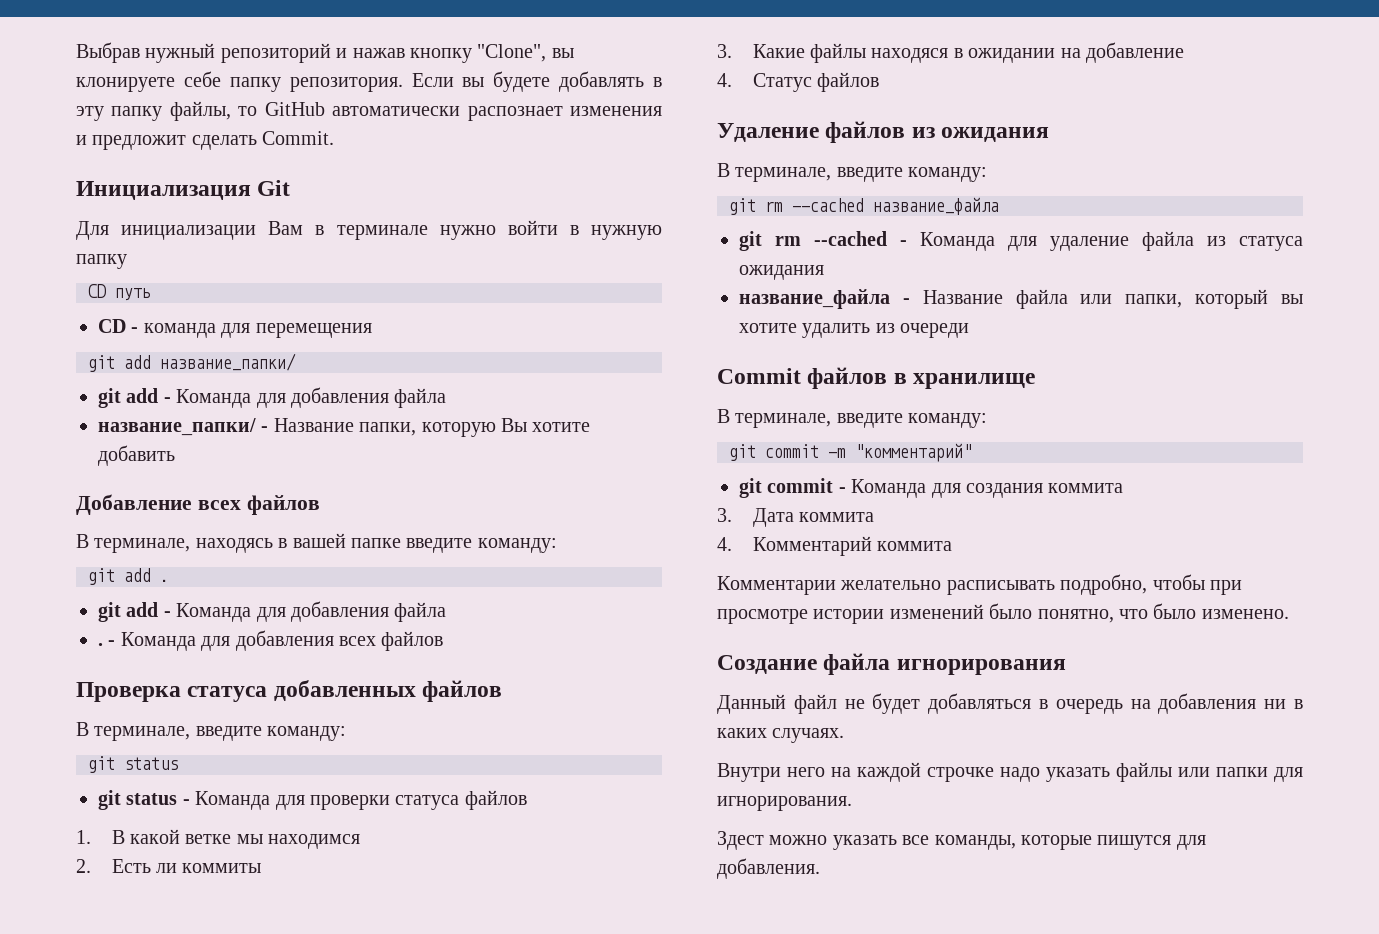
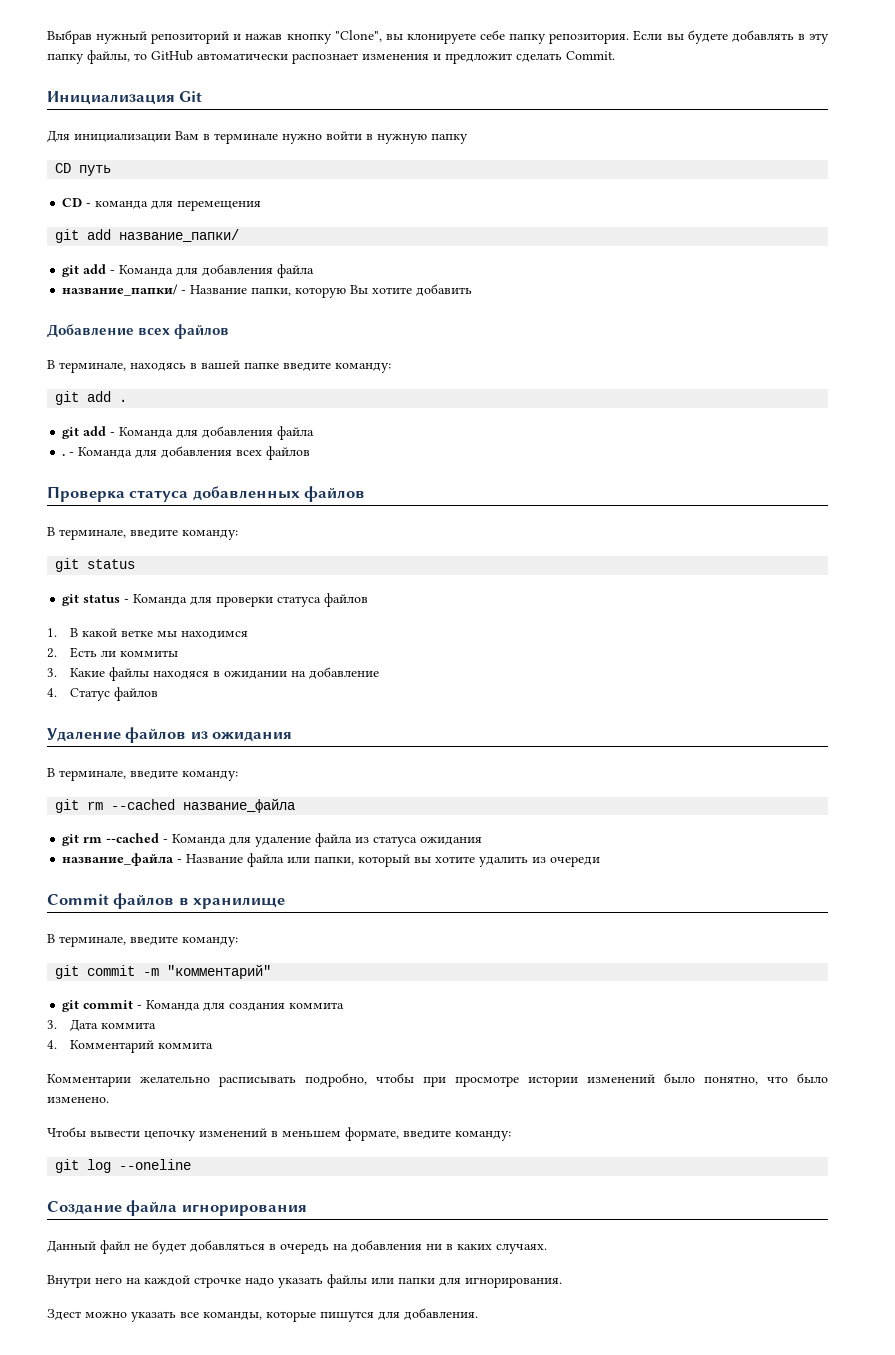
(1289, 614) none -> [47,1127,511,1141] [55,1159,192,1173] // Чтобы вывести цепочку изменений в меньшем формате, введите команду: // git log --oneline

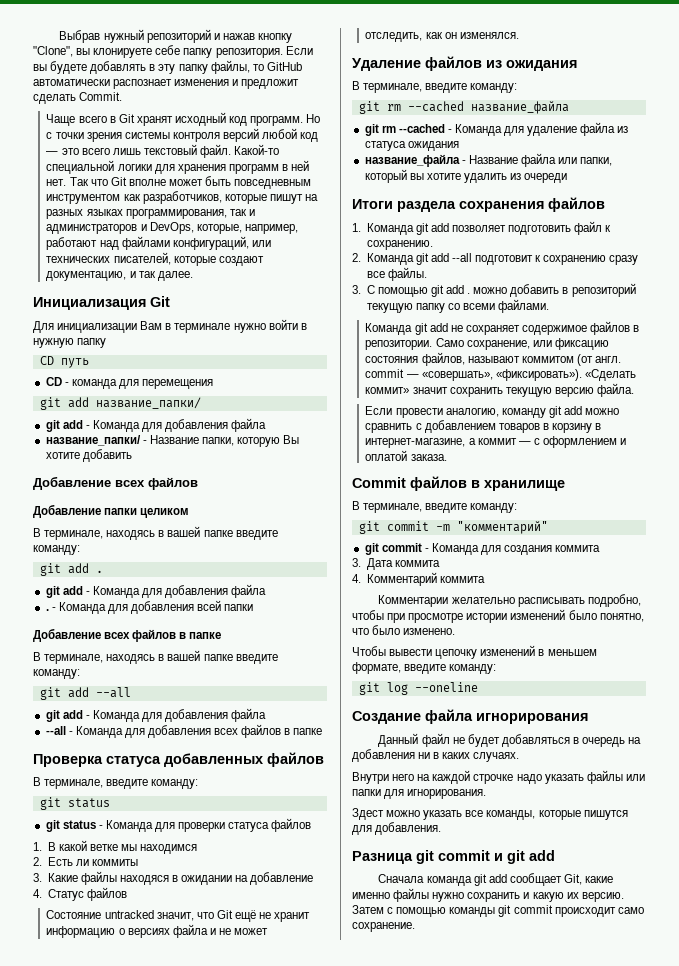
(615, 55) none -> [46,112,321,126] [46,128,319,142] [46,144,280,158] [46,160,310,174] [46,176,312,189] [46,191,318,204] [46,209,255,219] [46,222,298,234] [46,236,271,250] [46,252,264,266] [46,271,193,281] // Чаще всего в Git хранят исходный код программ. Но с точки зрения системы контроля версий любой код — это всего лишь текстовый файл. Какой-то специальной логики для хранения программ в ней нет. Так что Git вполне может быть повседневным инструментом как разработчиков, которые пишут на разных языках программирования, так и администраторов и DevOps, которые, например, работают над файлами конфигураций, или технических писателей, которые создают документацию, и так далее.
(230, 331) none -> [33,504,190,518] // Добавление папки целиком
[236,446,311,460] всех файлов -> [197,600,254,611] [33,628,222,642] [33,650,278,664] [33,669,80,679] [39,687,131,700] [45,708,267,722] [45,724,323,738] всей папки // Добавление всех файлов в папке // В терминале, находясь в вашей папке введите команду: // git add --all // git add - Команда для добавления файла // --all - Команда для добавления всех файлов в папке
(158, 694) none -> [46,910,311,922] [46,924,269,938] [365,32,519,42] // Состояние untracked значит, что Git ещё не хранит информацию о версиях файла и не может отследить, как он изменялся.
(601, 861) none -> [352,197,605,212] [352,221,612,235] [366,240,433,250] [352,253,639,265] [366,267,427,281] [352,283,636,297] [366,299,550,313] [365,321,640,335] [365,338,609,350] [365,352,621,366] [365,369,636,381] [365,383,634,397] [365,406,620,418] [365,420,602,433] [365,436,627,448] [365,450,447,461] // Итоги раздела сохранения файлов // 1. Команда git add позволяет подготовить файл к сохранению. // 2. Команда git add --all подготовит к сохранению сразу все файлы. // 3. С помощью git add . можно добавить в репозиторий текущую папку со всеми файлами. // Команда git add не сохраняет содержимое файлов в репозитории. Само сохранение, или фиксацию состояния файлов, называют коммитом (от англ. commit — «совершать», «фиксировать»). «Сделать коммит» значит сохранить текущую версию файла. // Если провести аналогию, команду git add можно сравнить с добавлением товаров в корзину в интернет-магазине, а коммит — с оформлением и оплатой заказа.
(478, 1314) none -> [352,850,555,864] [378,873,614,886] [352,888,624,902] [352,905,644,917] [352,922,415,932] // Разница git commit и git add // Сначала команда git add сообщает Git, какие именно файлы нужно сохранить и какую их версию. Затем с помощью команды git commit происходит само сохранение.

